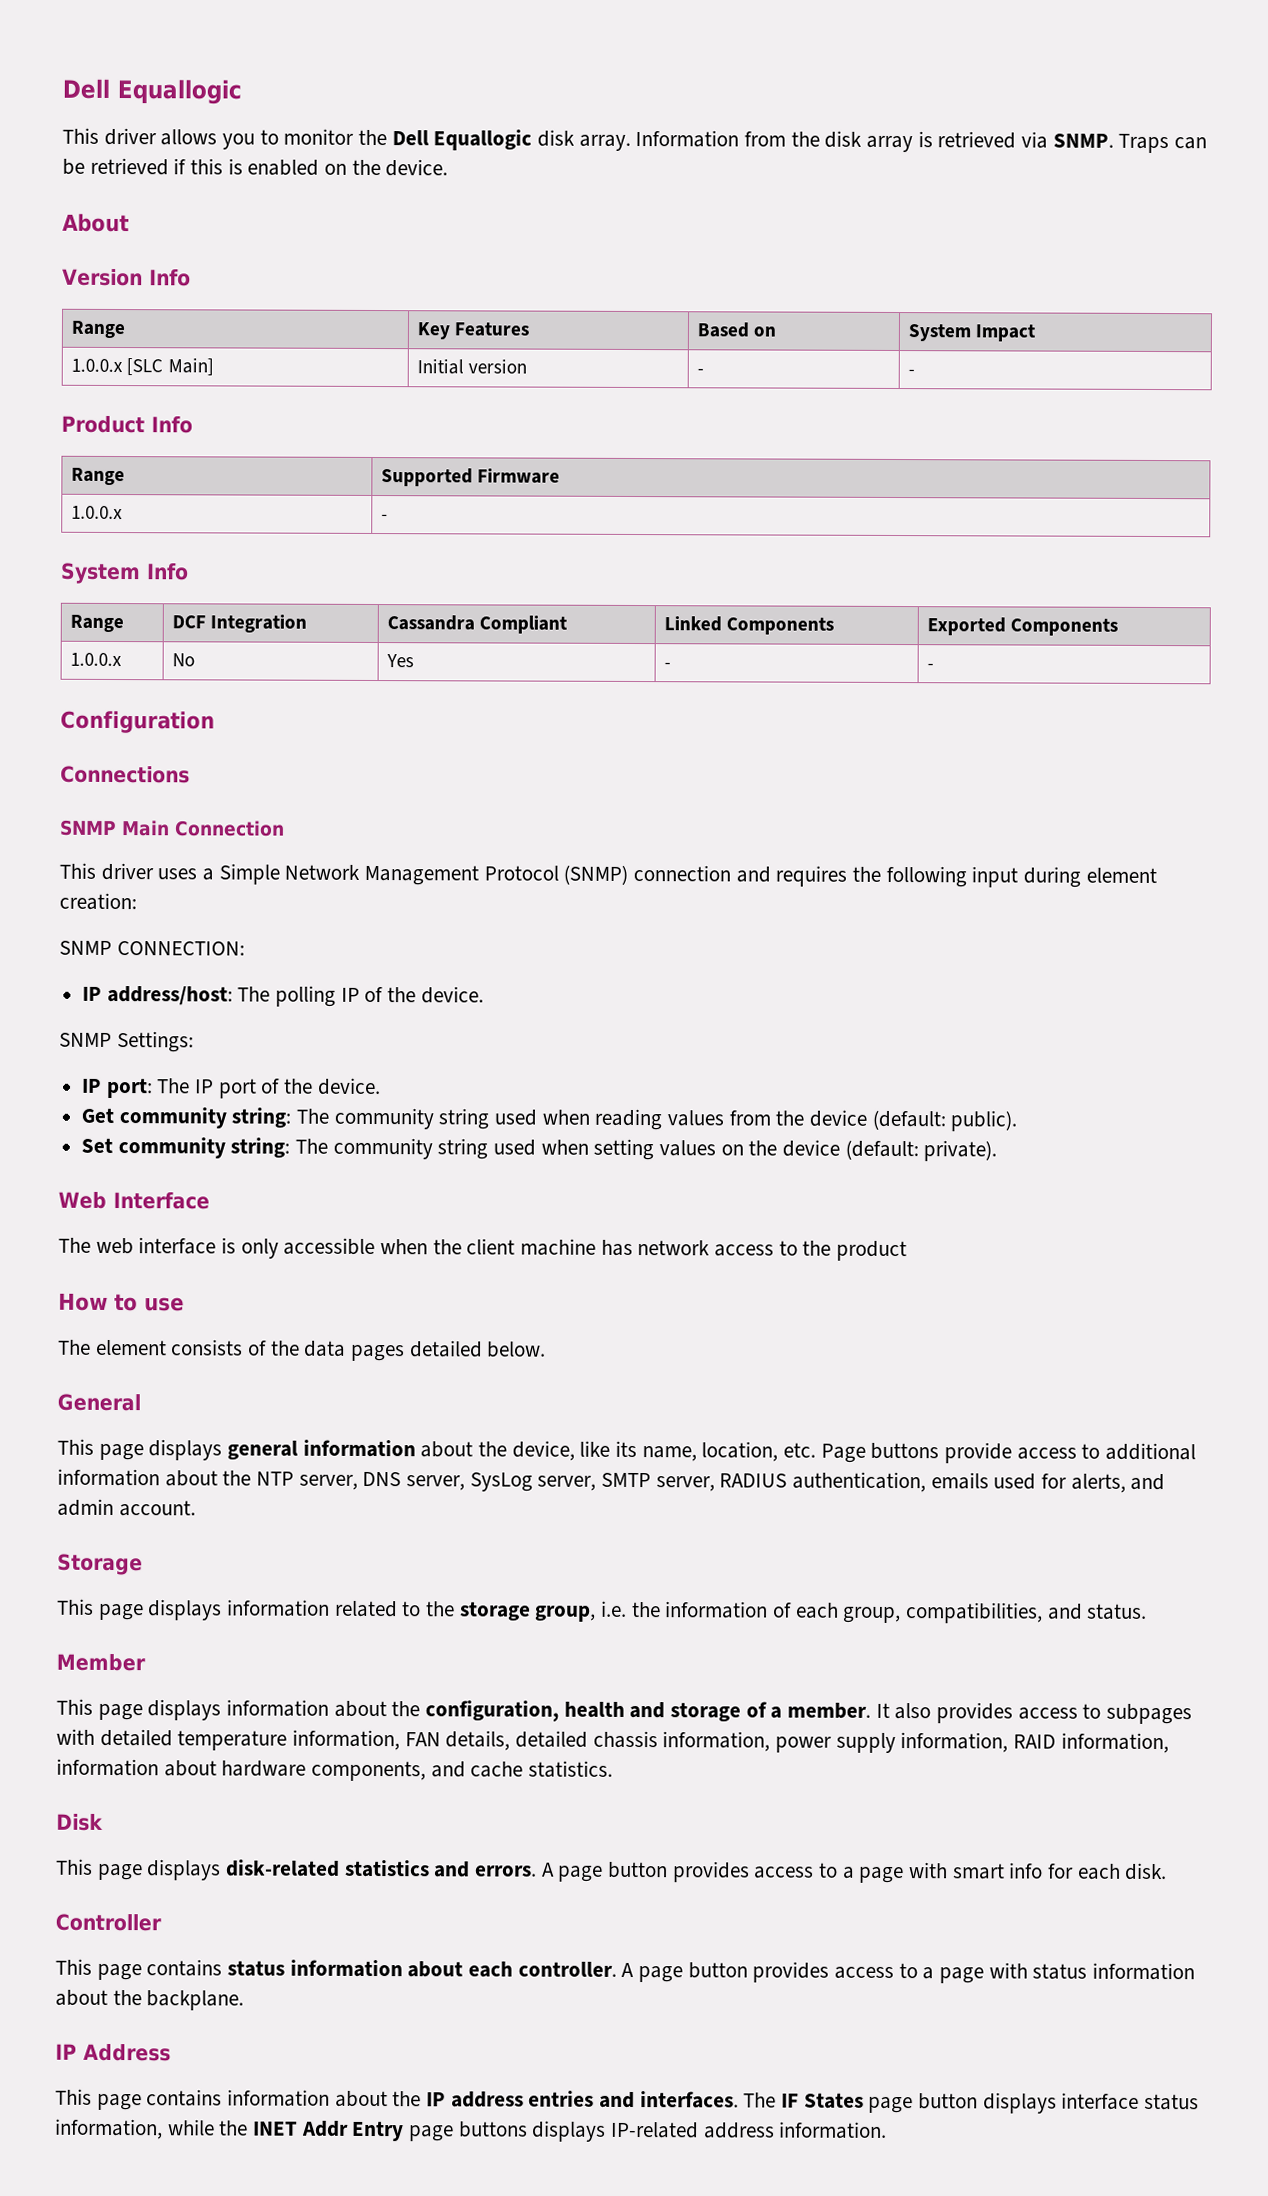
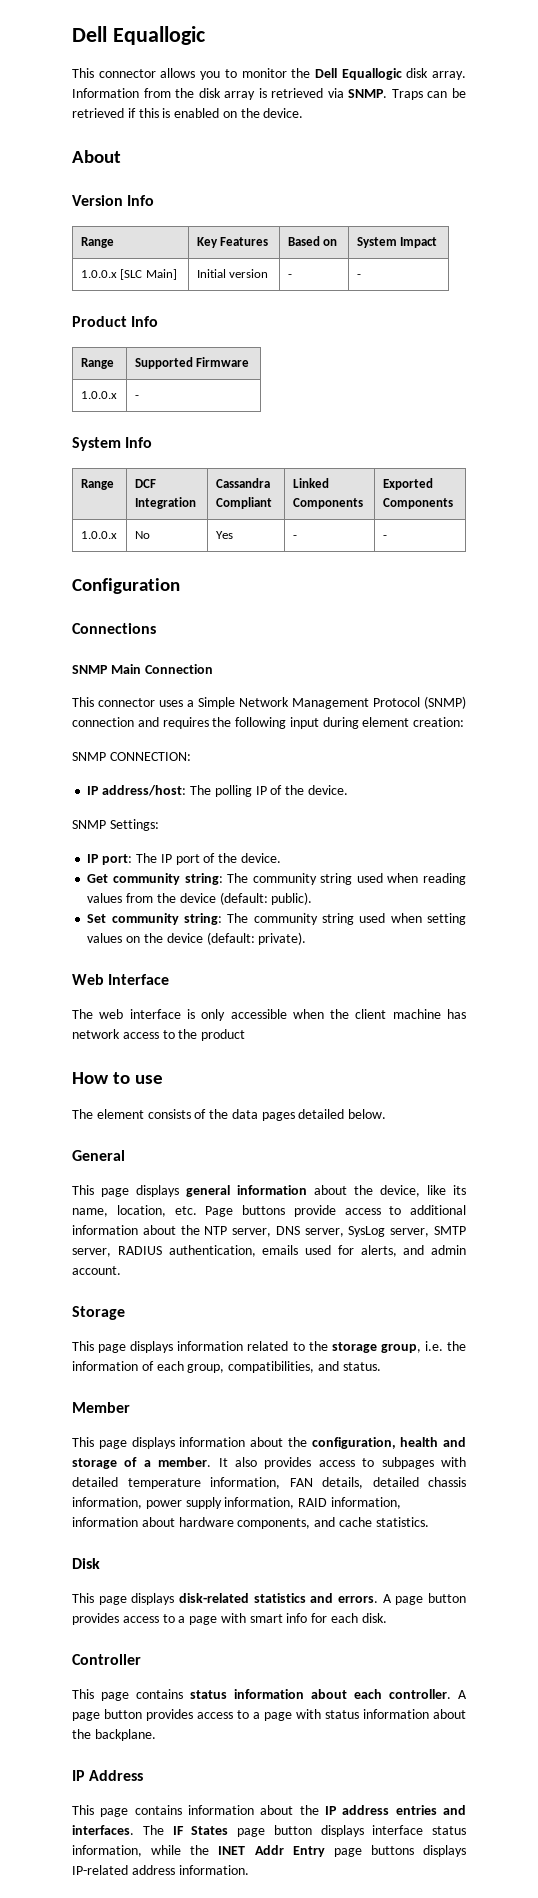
[103,127,157,146] driver -> [98,69,156,78] connector
[100,862,154,881] driver -> [98,698,155,707] connector

